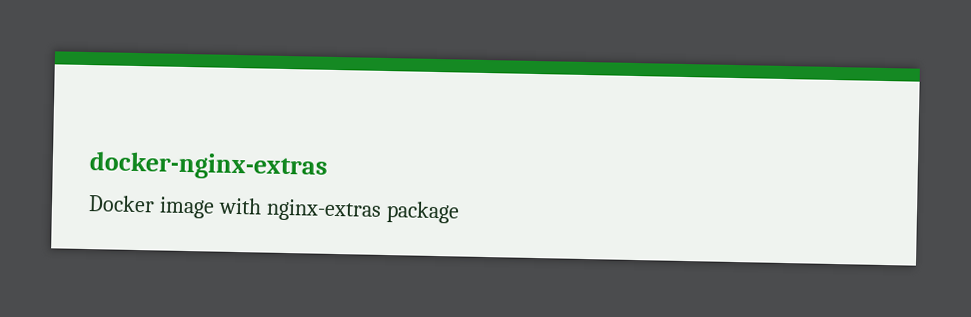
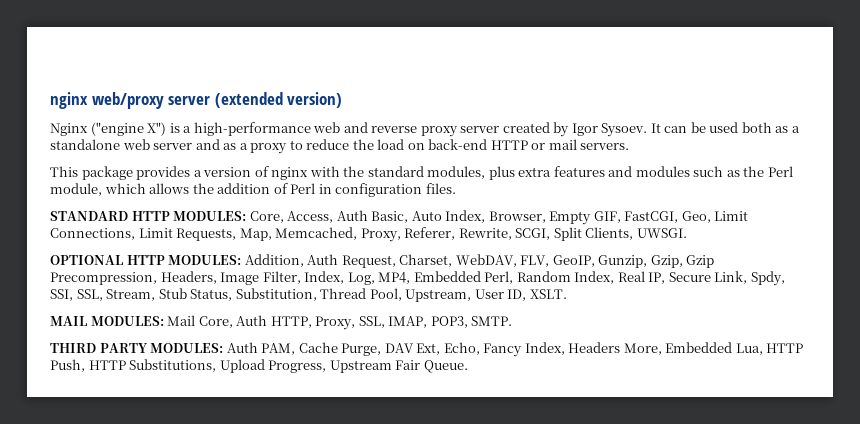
[89,151,329,181] [88,195,460,224] docker-nginx-extras // Docker image with nginx-extras package -> [50,92,343,109] [50,122,800,137] [50,139,630,154] [50,166,793,180] [50,183,456,197] [50,210,749,225] [50,227,687,242] [50,254,715,268] [50,271,785,286] [50,288,567,302] [50,315,513,330] [50,342,804,357] [50,359,468,373] nginx web/proxy server (extended version) // Nginx ("engine X") is a high-performance web and reverse proxy server created by Igor Sysoev. It can be used both as a standalone web server and as a proxy to reduce the load on back-end HTTP or mail servers. // This package provides a version of nginx with the standard modules, plus extra features and modules such as the Perl module, which allows the addition of Perl in configuration files. // STANDARD HTTP MODULES: Core, Access, Auth Basic, Auto Index, Browser, Empty GIF, FastCGI, Geo, Limit Connections, Limit Requests, Map, Memcached, Proxy, Referer, Rewrite, SCGI, Split Clients, UWSGI. // OPTIONAL HTTP MODULES: Addition, Auth Request, Charset, WebDAV, FLV, GeoIP, Gunzip, Gzip, Gzip Precompression, Headers, Image Filter, Index, Log, MP4, Embedded Perl, Random Index, Real IP, Secure Link, Spdy, SSI, SSL, Stream, Stub Status, Substitution, Thread Pool, Upstream, User ID, XSLT. // MAIL MODULES: Mail Core, Auth HTTP, Proxy, SSL, IMAP, POP3, SMTP. // THIRD PARTY MODULES: Auth PAM, Cache Purge, DAV Ext, Echo, Fancy Index, Headers More, Embedded Lua, HTTP Push, HTTP Substitutions, Upload Progress, Upstream Fair Queue.

